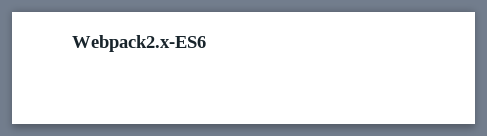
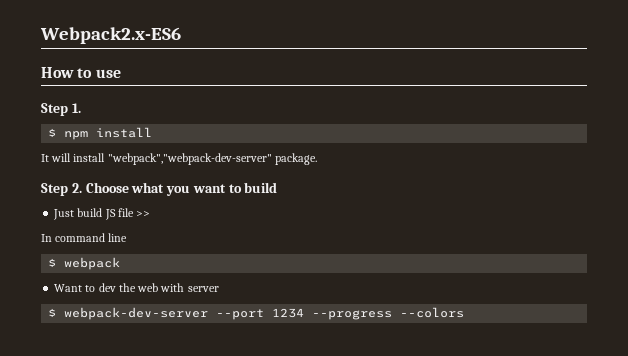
(206, 43) none -> [41,67,121,78] [41,103,81,116] [48,127,153,140] [41,153,317,165] [41,182,278,196] [53,208,151,220] [41,233,128,242] [48,257,121,270] [54,283,219,292] [48,307,465,320] // How to use // Step 1. // $ npm install // It will install "webpack","webpack-dev-server" package. // Step 2. Choose what you want to build // Just build JS file >> // In command line // $ webpack // Want to dev the web with server // $ webpack-dev-server --port 1234 --progress --colors

